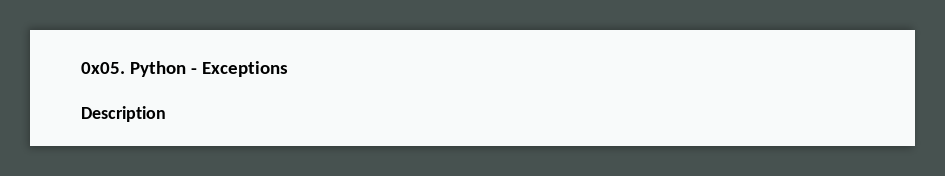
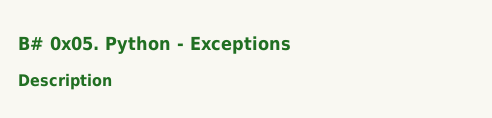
(81, 68) none -> [18,36,44,50] B#

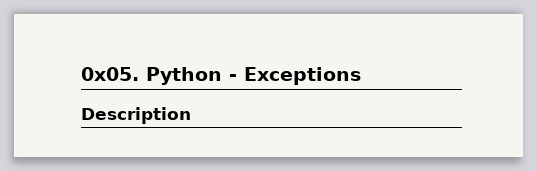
[18,36,44,50] B# -> (81, 74) none

